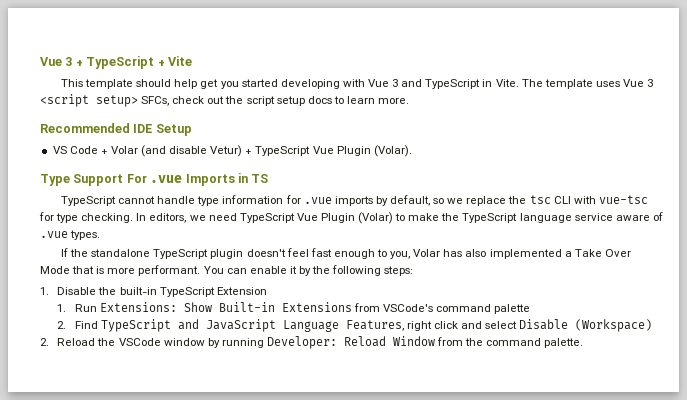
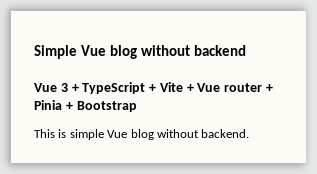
(40, 61) none -> [34,45,246,59] Simple Vue blog without backend //
[61,79,654,89] [40,94,410,107] [40,123,192,136] [52,145,412,157] [40,173,269,186] [61,195,648,206] [39,212,663,224] [40,230,101,240] [61,248,631,259] [40,265,414,276] [40,287,267,297] [57,302,531,314] [57,319,653,332] [40,336,584,349] // This template should help get you started developing with Vue 3 and TypeScript in Vite. The template uses Vue 3 <script setup> SFCs, check out the script setup docs to learn more. // Recommended IDE Setup // VS Code + Volar (and disable Vetur) + TypeScript Vue Plugin (Volar). // Type Support For .vue Imports in TS // TypeScript cannot handle type information for .vue imports by default, so we replace the tsc CLI with vue-tsc for type checking. In editors, we need TypeScript Vue Plugin (Volar) to make the TypeScript language service aware of .vue types. // If the standalone TypeScript plugin doesn't feel fast enough to you, Volar has also implemented a Take Over Mode that is more performant. You can enable it by the following steps: // 1. Disable the built-in TypeScript Extension // 1. Run Extensions: Show Built-in Extensions from VSCode's command palette // 2. Find TypeScript and JavaScript Language Features, right click and select Disable (Workspace) // 2. Reload the VSCode window by running Developer: Reload Window from the command palette. -> [186,83,274,92] [34,100,137,112] [34,129,250,140] + Vue router + Pinia + Bootstrap // This is simple Vue blog without backend.

